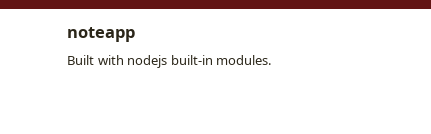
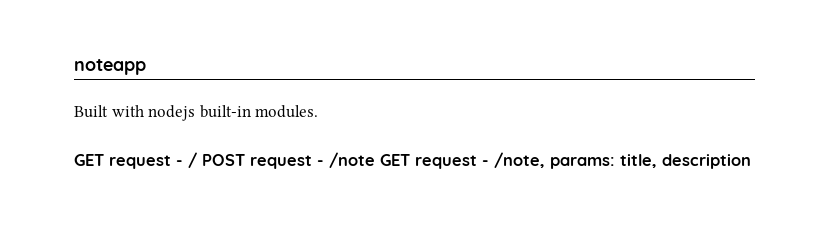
(272, 60) none -> [74,152,751,169] // GET request - / POST request - /note GET request - /note, params: title, description

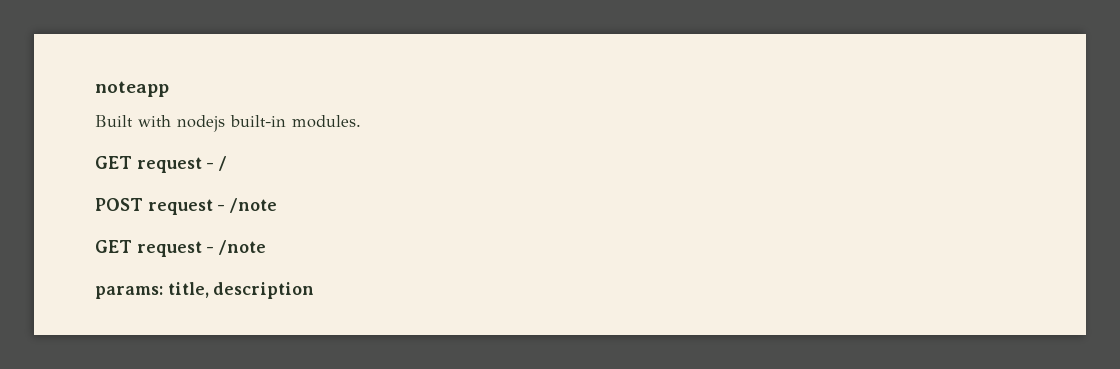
(197, 160) none -> (228, 163) //
[380,152,545,169] GET request - /note, -> [95,240,267,257] // GET request - /note //

